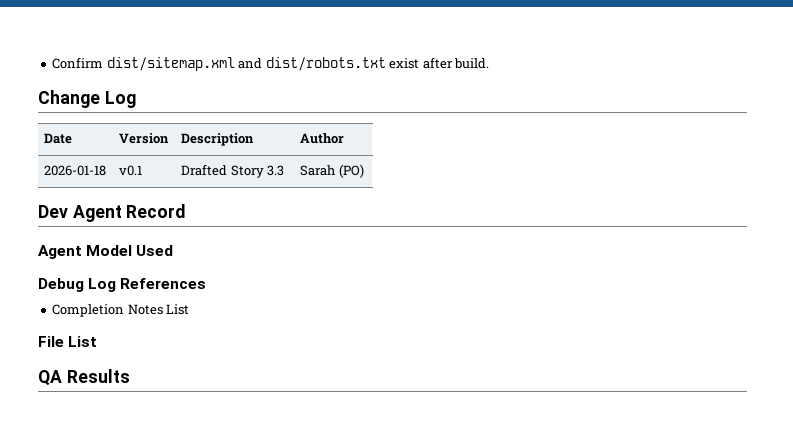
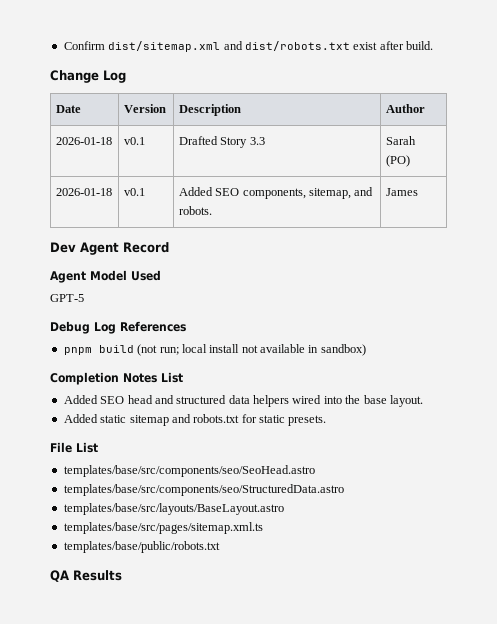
(364, 171) none -> [55,188,112,196] [123,188,145,196] [178,187,374,199] [178,206,212,215] [385,188,418,196] // 2026-01-18 | v0.1 | Added SEO components, sitemap, and robots. | James
(174, 250) none -> [50,294,84,302] // GPT-5
[52,304,190,317] [38,336,98,347] Completion Notes List // File List -> [63,344,366,356] [50,372,183,385] [63,395,423,407] [63,414,327,426] [50,442,98,453] [63,465,315,477] [63,484,344,496] [63,503,284,515] [63,522,263,534] [63,541,220,553] pnpm build (not run; local install not available in sandbox) // Completion Notes List // Added SEO head and structured data helpers wired into the base layout. // Added static sitemap and robots.txt for static presets. // File List // templates/base/src/components/seo/SeoHead.astro // templates/base/src/components/seo/StructuredData.astro // templates/base/src/layouts/BaseLayout.astro // templates/base/src/pages/sitemap.xml.ts // templates/base/public/robots.txt

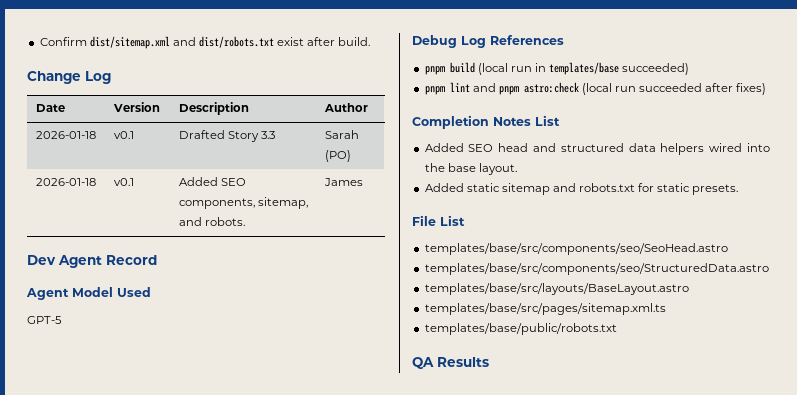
[137,344,366,356] (not run; local install not available in sandbox) -> [477,62,690,75] [424,82,767,95] (local run in templates/base succeeded) // pnpm lint and pnpm astro:check (local run succeeded after fixes)

